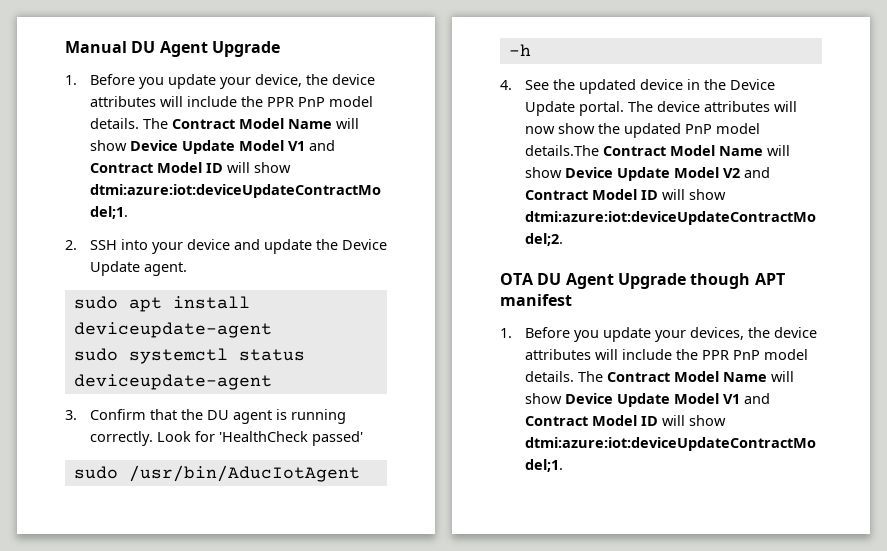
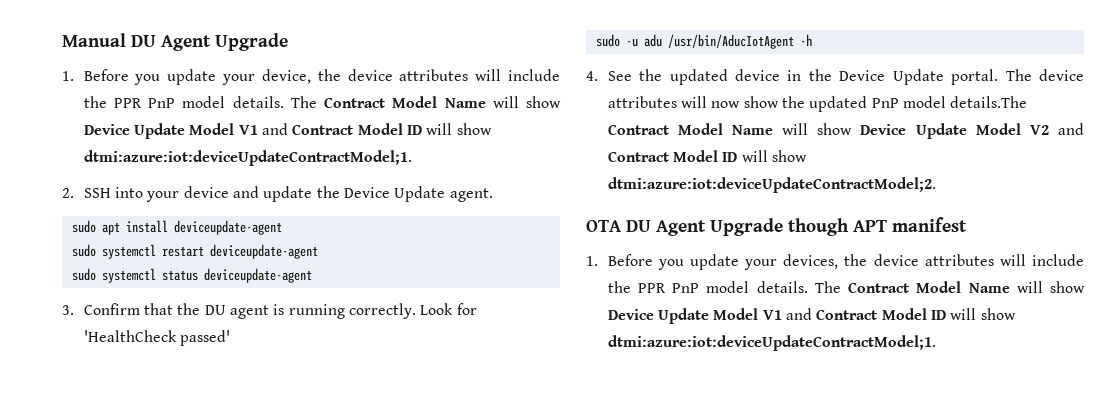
(272, 330) none -> [71,244,318,259] // sudo systemctl restart deviceupdate-agent
(118, 472) none -> [625,34,662,47] -u adu

